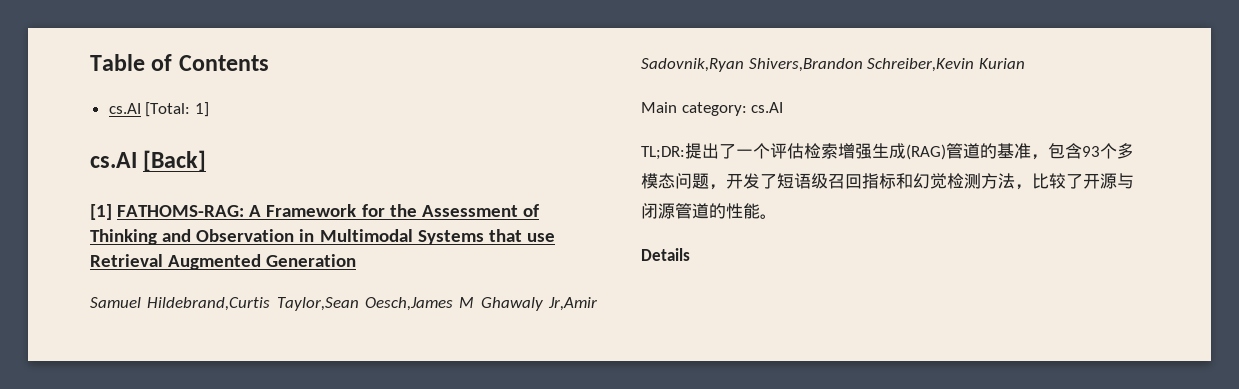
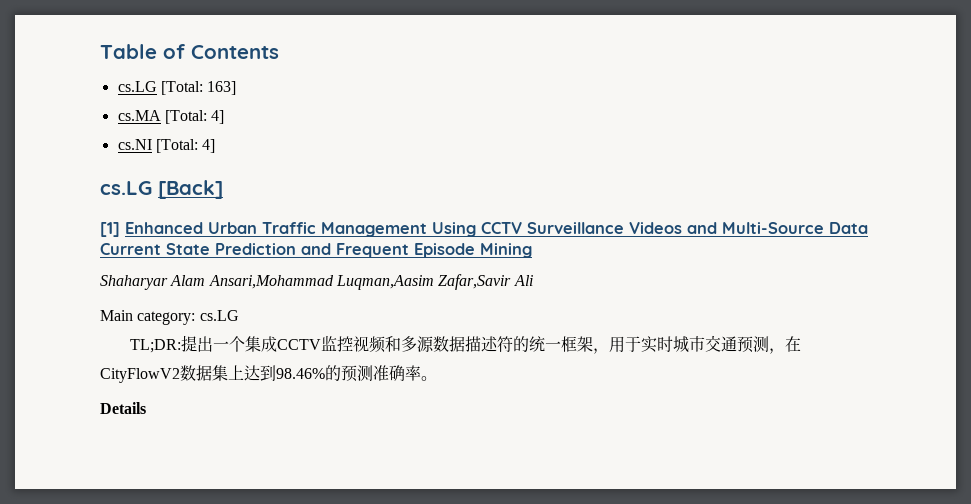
[108,102,209,117] [90,150,207,172] [90,204,539,220] [90,229,555,245] [90,254,357,270] [90,297,597,311] [641,58,1025,72] cs.AI [Total: 1] // cs.AI [Back] // [1] FATHOMS-RAG: A Framework for the Assessment of Thinking and Observation in Multimodal Systems that use Retrieval Augmented Generation // Samuel Hildebrand,Curtis Taylor,Sean Oesch,James M Ghawaly Jr,Amir Sadovnik,Ryan Shivers,Brandon Schreiber,Kevin Kurian -> [117,81,237,95] [117,110,225,124] [117,139,216,153] [100,180,223,199] [100,222,868,237] [100,243,532,258] [100,274,533,290] cs.LG [Total: 163] // cs.MA [Total: 4] // cs.NI [Total: 4] // cs.LG [Back] // [1] Enhanced Urban Traffic Management Using CCTV Surveillance Videos and Multi-Source Data Current State Prediction and Frequent Episode Mining // Shaharyar Alam Ansari,Mohammad Luqman,Aasim Zafar,Savir Ali
[751,102,784,113] cs.AI -> [199,310,239,321] cs.LG
[719,143,1134,160] [641,173,1134,190] [641,203,760,219] 了一个评估检索增强生成(RAG)管道的基准，包含93个多模态问题，开发了短语级召回指标和幻觉检测方法，比较了开源与闭源管道的性能 -> [212,335,801,354] [100,365,421,383] 一个集成CCTV监控视频和多源数据描述符的统一框架，用于实时城市交通预测，在CityFlowV2数据集上达到98.46%的预测准确率

